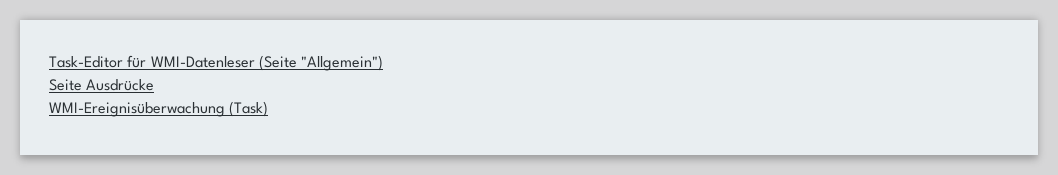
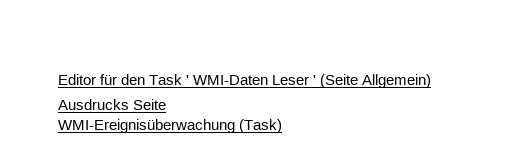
[49,55,384,71] Task-Editor für WMI-Datenleser (Seite "Allgemein") // -> [58,74,432,88] [58,99,129,110] Editor für den Task ' WMI-Daten Leser ' (Seite Allgemein) // Ausdrucks
[86,79,155,91] Ausdrücke -> (167, 104) none

